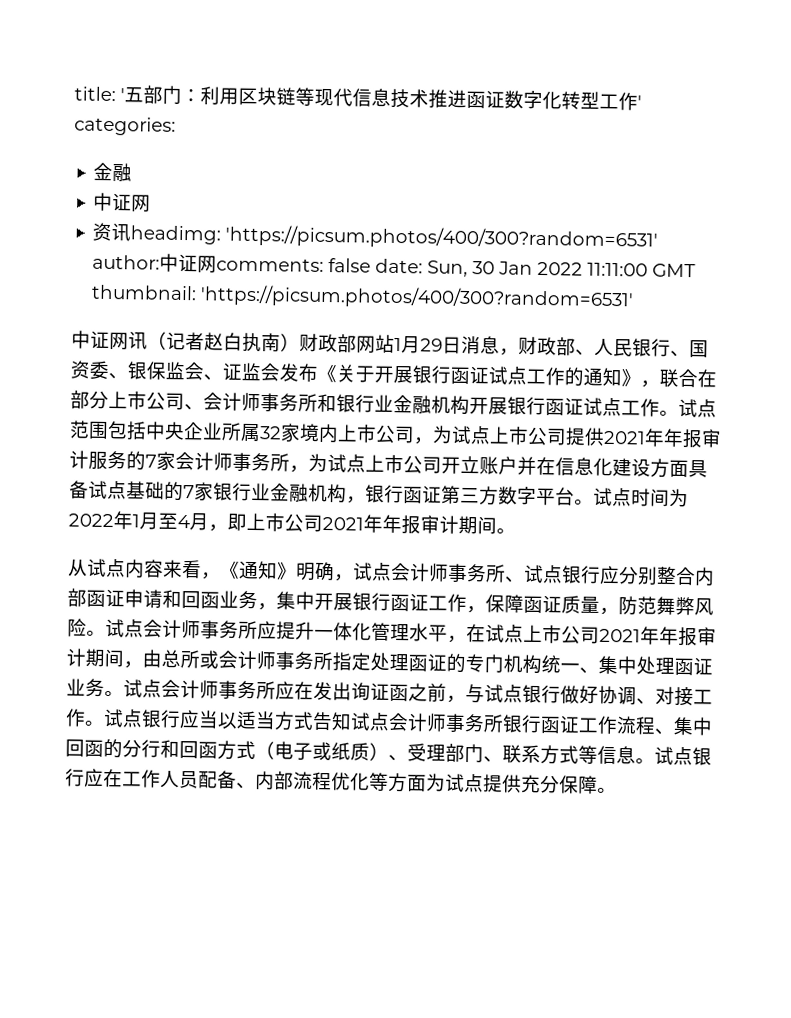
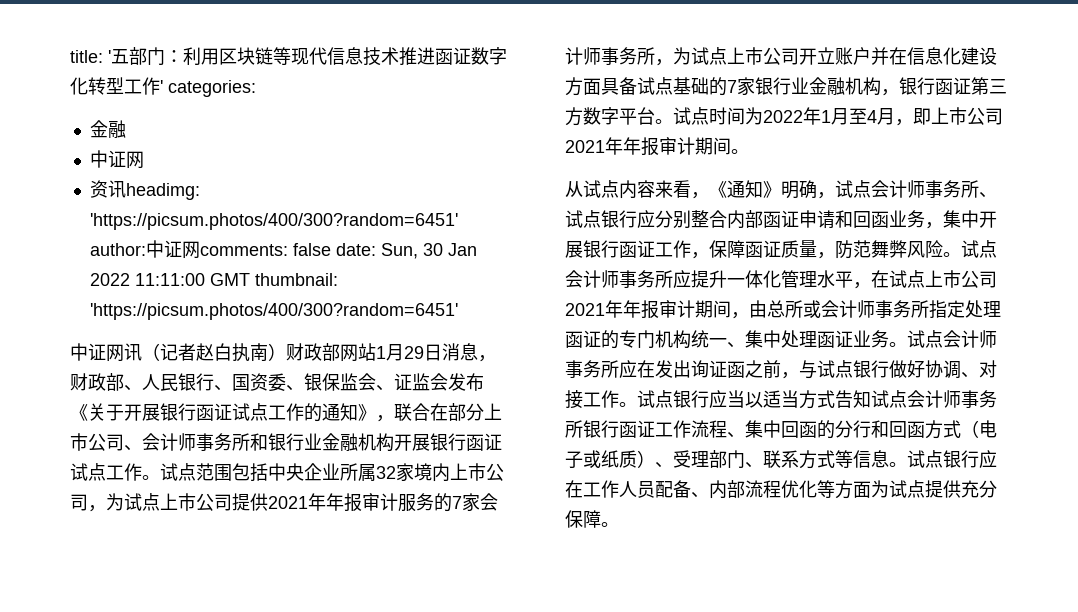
[225,224,659,251] 'https://picsum.photos/400/300?random=6531' -> [89,213,458,230] 'https://picsum.photos/400/300?random=6451'
[200,284,635,311] 'https://picsum.photos/400/300?random=6531' -> [89,303,458,320] 'https://picsum.photos/400/300?random=6451'

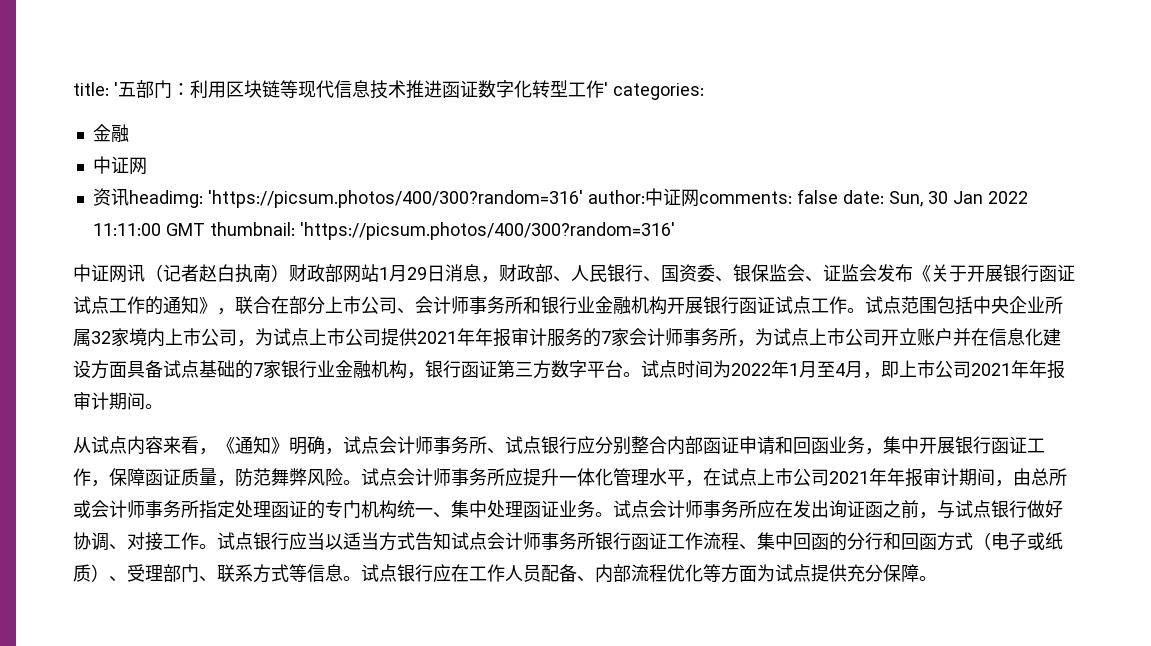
[89,213,458,230] 'https://picsum.photos/400/300?random=6451' -> [207,190,583,208] 'https://picsum.photos/400/300?random=316'
[89,303,458,320] 'https://picsum.photos/400/300?random=6451' -> [299,222,675,240] 'https://picsum.photos/400/300?random=316'

